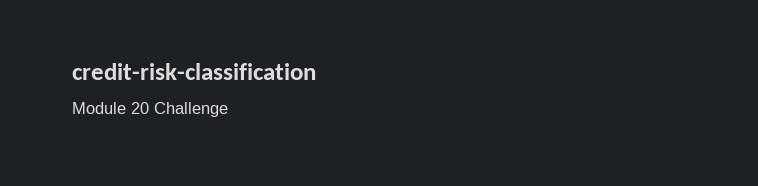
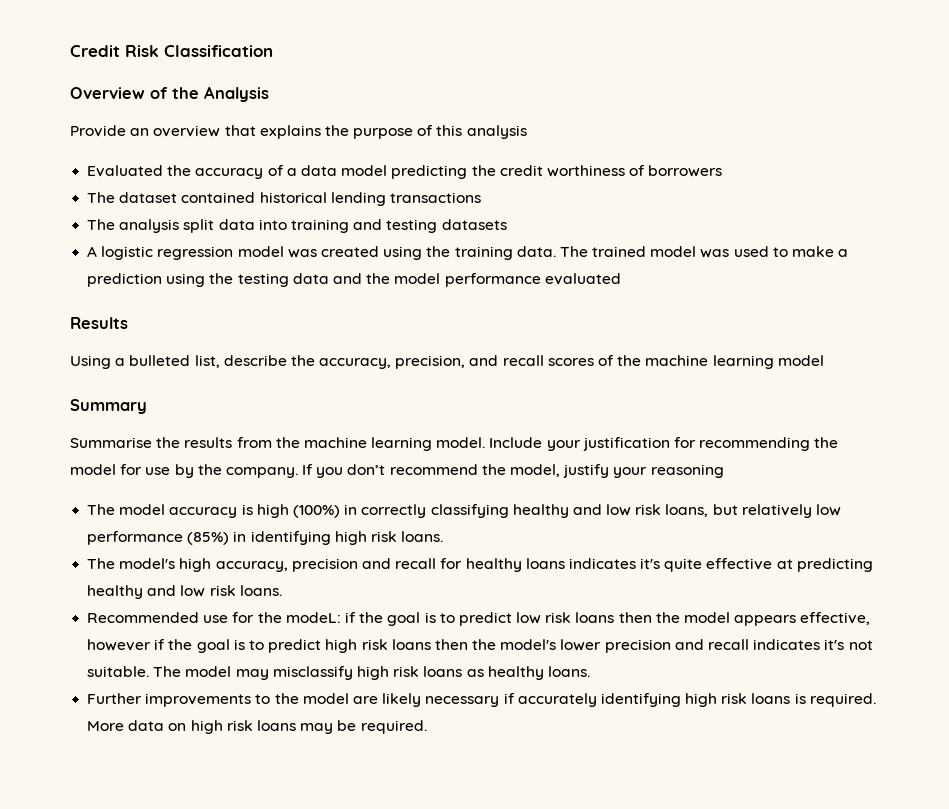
[72,63,316,80] [72,102,228,117] credit-risk-classification // Module 20 Challenge -> [70,45,273,57] [70,86,269,102] [70,125,527,139] [87,165,723,179] [87,192,481,206] [87,219,507,233] [87,246,849,260] [87,273,621,287] [70,317,128,329] [70,355,824,369] [70,399,147,414] [70,437,839,451] [70,464,724,478] [87,504,842,518] [87,531,444,545] [87,558,873,572] [87,585,282,599] [87,612,871,626] [87,639,873,653] [87,666,590,680] [87,693,876,707] [87,720,427,734] Credit Risk Classification // Overview of the Analysis // Provide an overview that explains the purpose of this analysis // Evaluated the accuracy of a data model predicting the credit worthiness of borrowers // The dataset contained historical lending transactions // The analysis split data into training and testing datasets // A logistic regression model was created using the training data. The trained model was used to make a prediction using the testing data and the model performance evaluated // Results // Using a bulleted list, describe the accuracy, precision, and recall scores of the machine learning model // Summary // Summarise the results from the machine learning model. Include your justification for recommending the model for use by the company. If you don’t recommend the model, justify your reasoning // The model accuracy is high (100%) in correctly classifying healthy and low risk loans, but relatively low performance (85%) in identifying high risk loans. // The model's high accuracy, precision and recall for healthy loans indicates it's quite effective at predicting healthy and low risk loans. // Recommended use for the modeL: if the goal is to predict low risk loans then the model appears effective, however if the goal is to predict high risk loans then the model's lower precision and recall indicates it's not suitable. The model may misclassify high risk loans as healthy loans. // Further improvements to the model are likely necessary if accurately identifying high risk loans is required. More data on high risk loans may be required.

